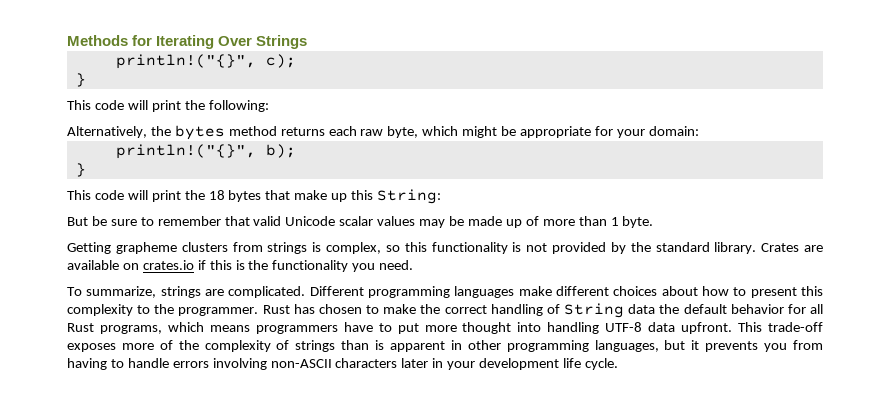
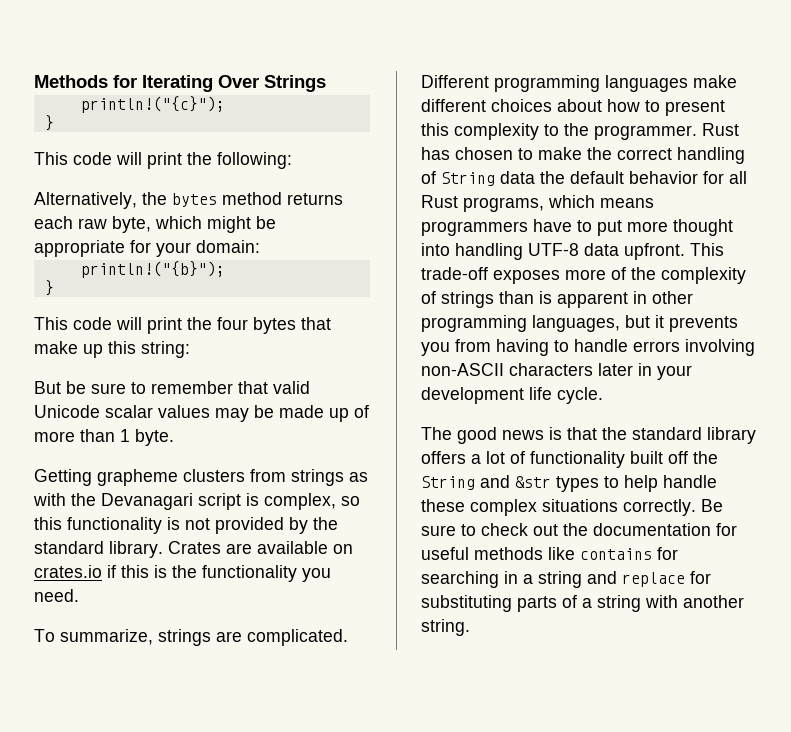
[115,54,296,69] println!("{}", c); -> [80,96,225,113] println!("{c}");
[115,144,296,159] [75,163,86,177] [67,190,225,202] println!("{}", b); // } // This code will print the 18 -> [80,261,225,278] [44,280,54,296] [34,317,248,334] println!("{b}"); // } // This code will print the four
[377,189,442,204] String: -> [141,341,190,358] string:
(308, 248) none -> [349,472,368,482] [33,493,241,510] as with the Devanagari script
(618, 364) none -> [421,427,756,444] [421,451,718,468] [421,475,717,492] [421,499,723,516] [421,523,737,536] [421,547,678,560] [421,571,711,588] [421,595,744,612] [421,619,470,636] // The good news is that the standard library offers a lot of functionality built off the String and &str types to help handle these complex situations correctly. Be sure to check out the documentation for useful methods like contains for searching in a string and replace for substituting parts of a string with another string.

